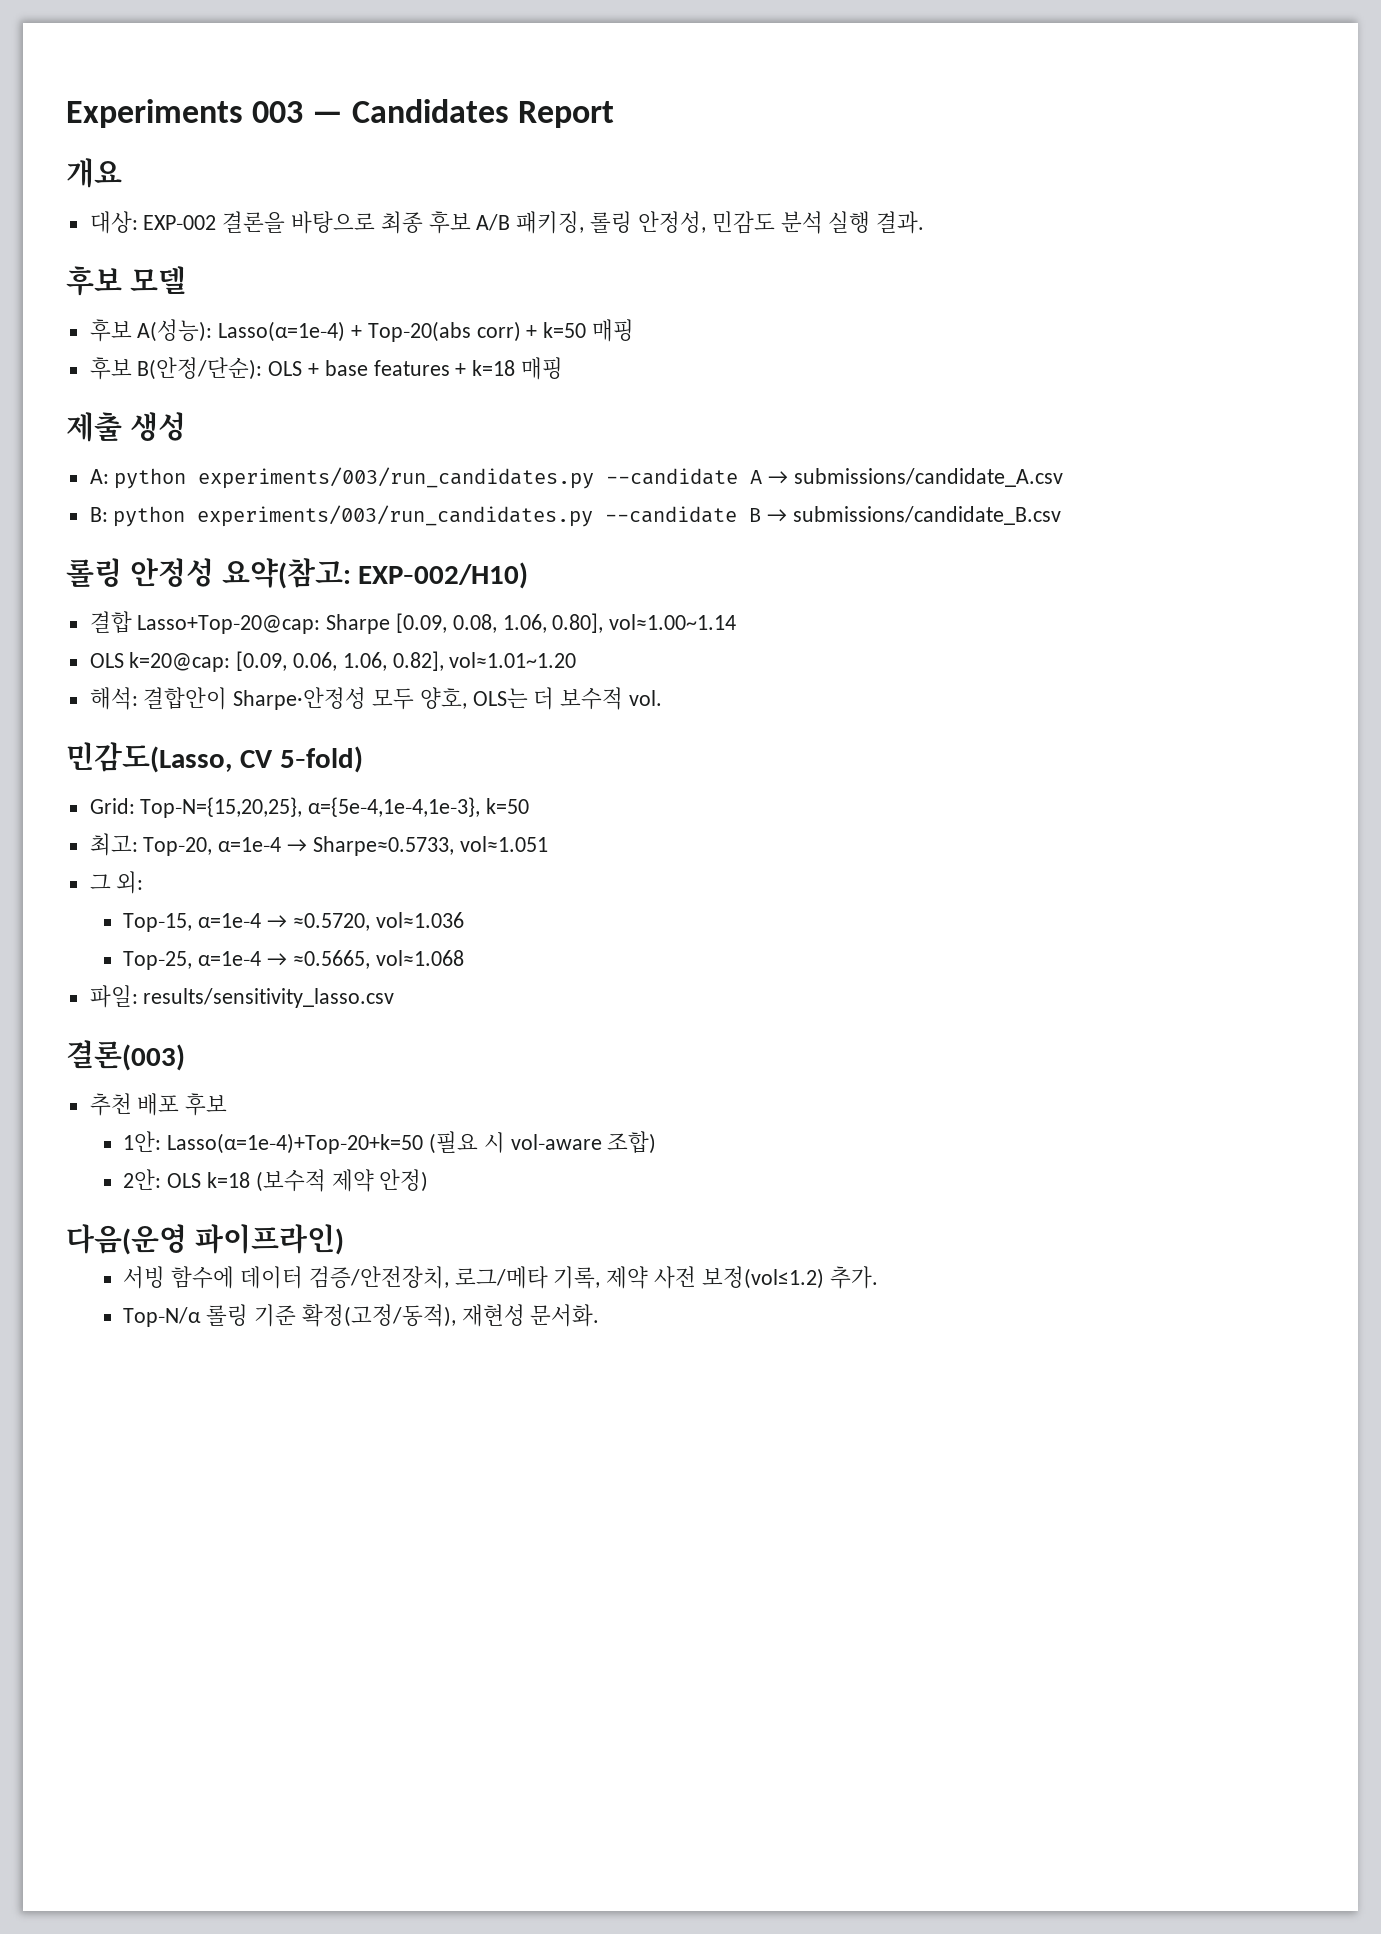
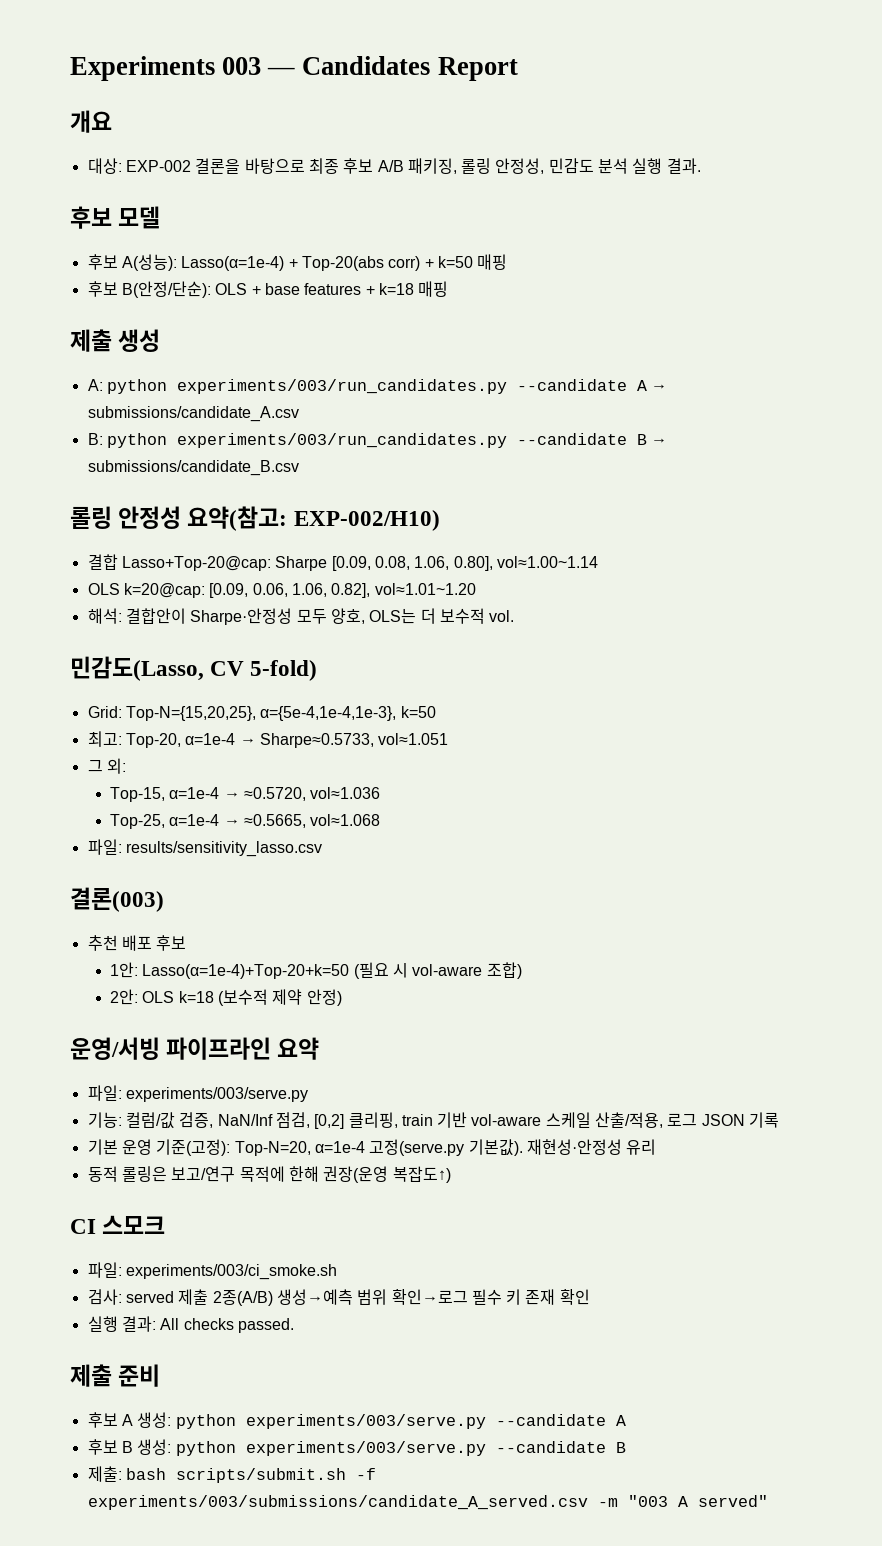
[66,1224,344,1255] [123,1266,878,1289] [123,1304,600,1327] 다음(운영 파이프라인) // 서빙 함수에 데이터 검증/안전장치, 로그/메타 기록, 제약 사전 보정(vol≤1.2) 추가. // Top‑N/α 롤링 기준 확정(고정/동적), 재현성 문서화. -> [70,1037,320,1060] [87,1085,308,1102] [87,1112,780,1129] [87,1139,657,1156] [87,1166,451,1183] [70,1215,166,1234] [87,1262,337,1280] [87,1289,590,1306] [87,1316,294,1333] [70,1364,161,1387] [87,1412,626,1429] [87,1439,626,1456] [87,1466,376,1483] [87,1495,768,1510] 운영/서빙 파이프라인 요약 // 파일: experiments/003/serve.py // 기능: 컬럼/값 검증, NaN/Inf 점검, [0,2] 클리핑, train 기반 vol‑aware 스케일 산출/적용, 로그 JSON 기록 // 기본 운영 기준(고정): Top‑N=20, α=1e‑4 고정(serve.py 기본값). 재현성·안정성 유리 // 동적 롤링은 보고/연구 목적에 한해 권장(운영 복잡도↑) // CI 스모크 // 파일: experiments/003/ci_smoke.sh // 검사: served 제출 2종(A/B) 생성→예측 범위 확인→로그 필수 키 존재 확인 // 실행 결과: All checks passed. // 제출 준비 // 후보 A 생성: python experiments/003/serve.py --candidate A // 후보 B 생성: python experiments/003/serve.py --candidate B // 제출: bash scripts/submit.sh -f experiments/003/submissions/candidate_A_served.csv -m "003 A served"

